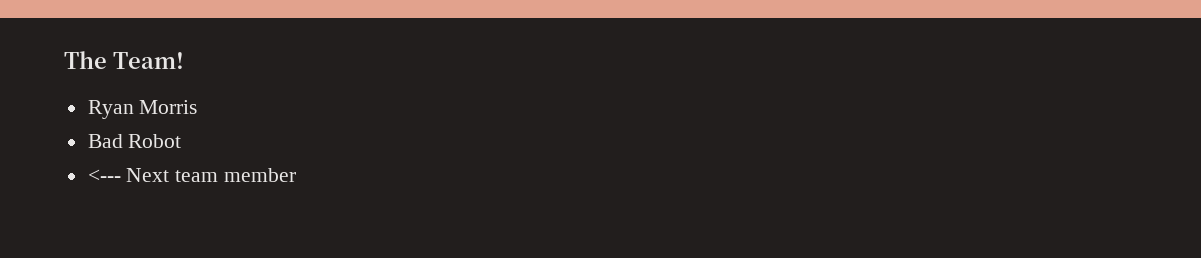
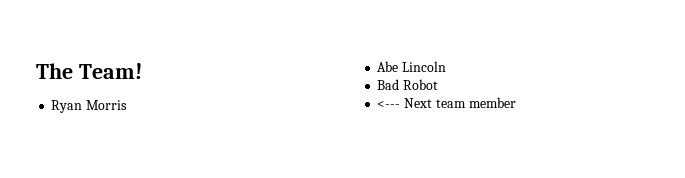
(198, 107) none -> [377,61,447,72] // Abe Lincoln

